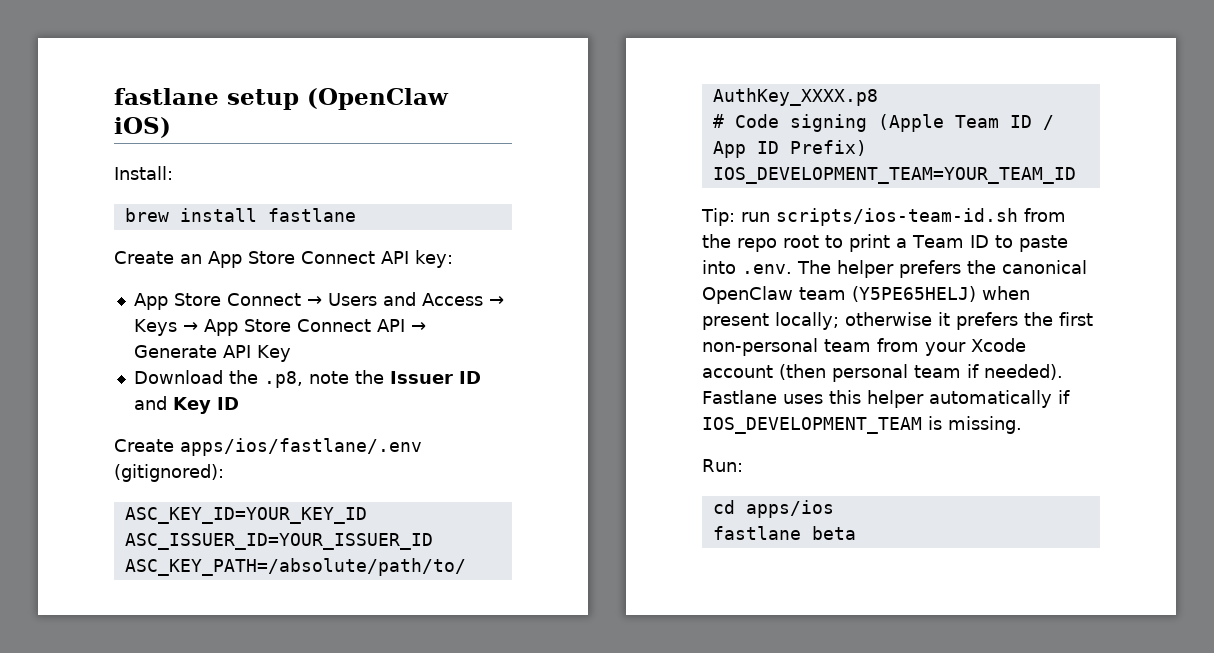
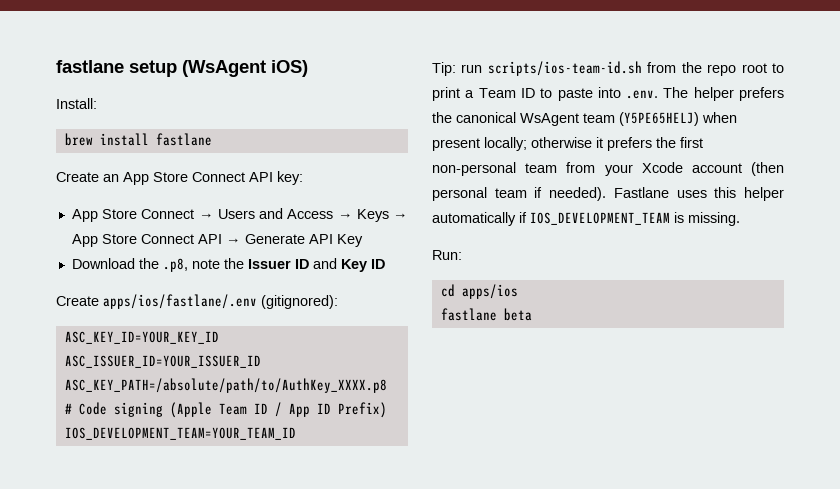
[307,88,449,110] (OpenClaw -> [182,60,266,77] (WsAgent
[702,286,793,304] OpenClaw -> [520,113,579,126] WsAgent

